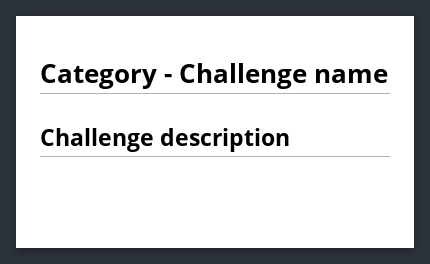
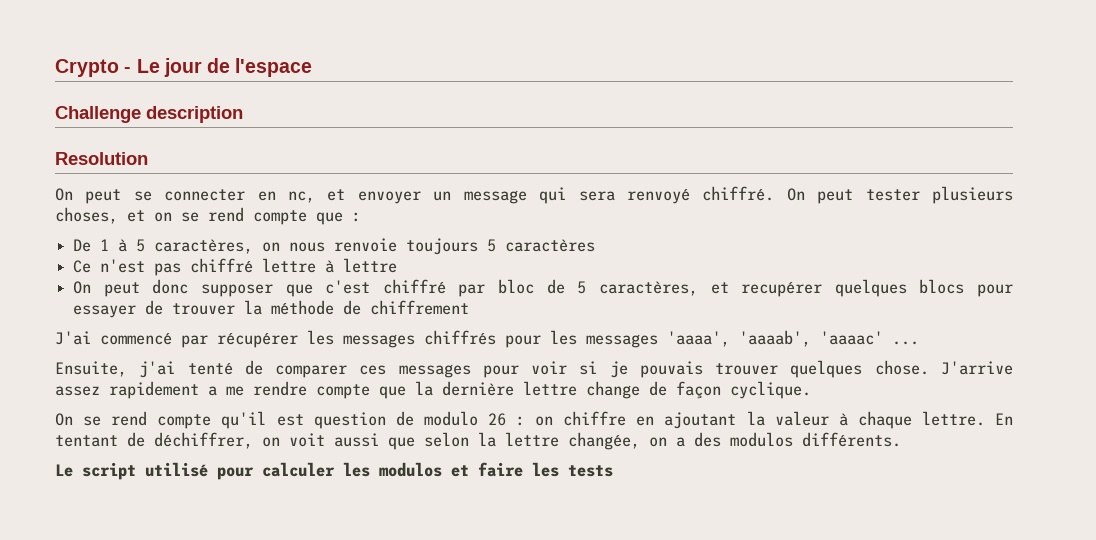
[40,63,389,89] [40,128,291,152] Category - Challenge name // Challenge description -> [55,58,313,77] [55,106,243,123] [55,152,148,165] [55,186,1013,204] [55,207,361,225] [73,238,596,255] [73,258,398,276] [73,279,1014,297] [73,300,470,318] [55,330,919,348] [55,360,1013,378] [55,381,811,399] [55,411,1014,429] [55,432,901,450] [55,462,613,480] Crypto - Le jour de l'espace // Challenge description // Resolution // On peut se connecter en nc, et envoyer un message qui sera renvoyé chiffré. On peut tester plusieurs choses, et on se rend compte que : // De 1 à 5 caractères, on nous renvoie toujours 5 caractères // Ce n'est pas chiffré lettre à lettre // On peut donc supposer que c'est chiffré par bloc de 5 caractères, et recupérer quelques blocs pour essayer de trouver la méthode de chiffrement // J'ai commencé par récupérer les messages chiffrés pour les messages 'aaaa', 'aaaab', 'aaaac' ... // Ensuite, j'ai tenté de comparer ces messages pour voir si je pouvais trouver quelques chose. J'arrive assez rapidement a me rendre compte que la dernière lettre change de façon cyclique. // On se rend compte qu'il est question de modulo 26 : on chiffre en ajoutant la valeur à chaque lettre. En tentant de déchiffrer, on voit aussi que selon la lettre changée, on a des modulos différents. // Le script utilisé pour calculer les modulos et faire les tests

